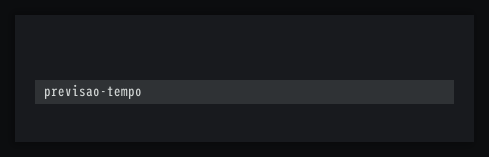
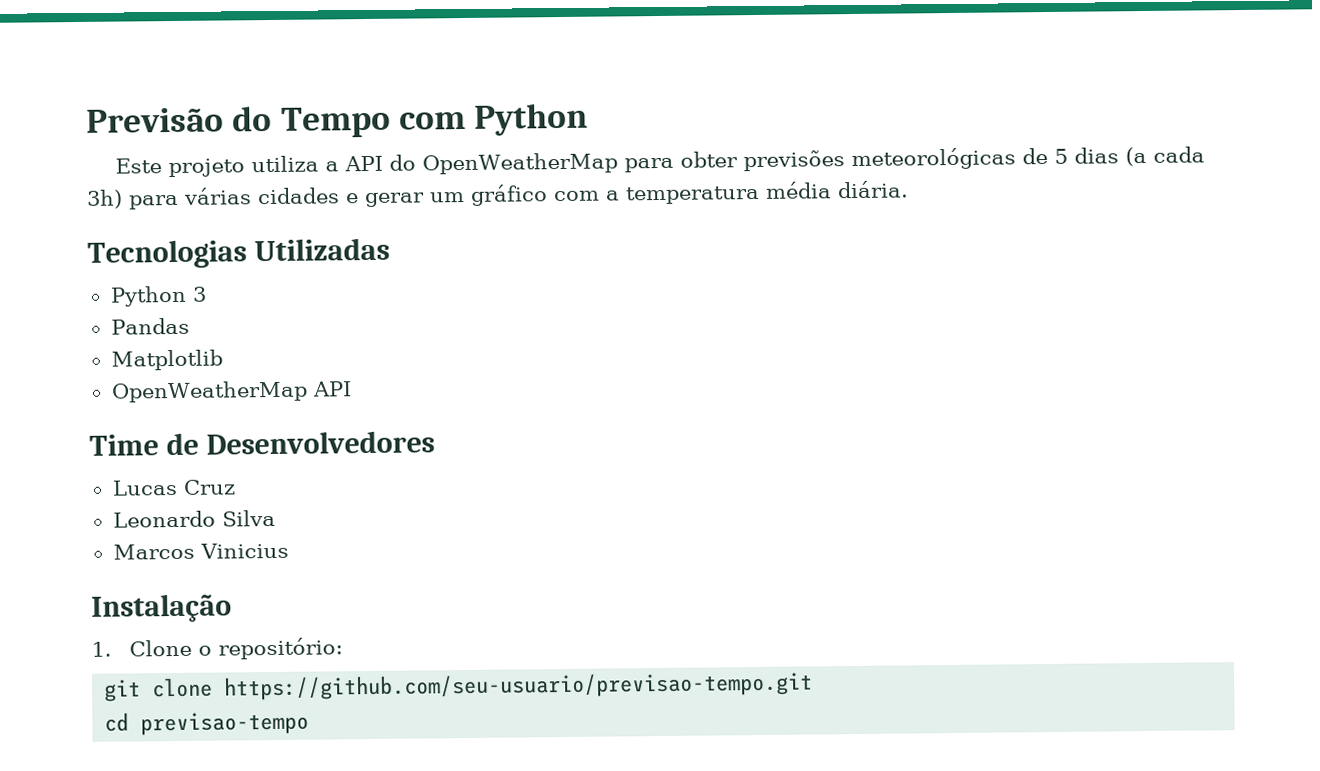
(43, 91) none -> [86,102,589,138] [115,146,1206,178] [86,180,909,210] [87,237,390,269] [109,285,207,307] [110,317,190,335] [110,349,223,371] [110,380,352,403] [89,430,435,456] [111,479,236,496] [112,509,276,528] [112,542,289,560] [91,593,232,623] [91,637,343,660] [104,671,814,702] [104,712,130,732] Previsão do Tempo com Python // Este projeto utiliza a API do OpenWeatherMap para obter previsões meteorológicas de 5 dias (a cada 3h) para várias cidades e gerar um gráfico com a temperatura média diária. // Tecnologias Utilizadas // Python 3 // Pandas // Matplotlib // OpenWeatherMap API // Time de Desenvolvedores // Lucas Cruz // Leonardo Silva // Marcos Vinicius // Instalação // 1. Clone o repositório: // git clone https://github.com/seu-usuario/previsao-tempo.git // cd

